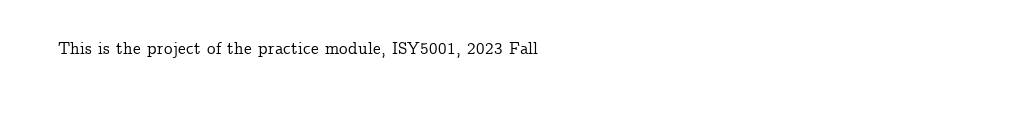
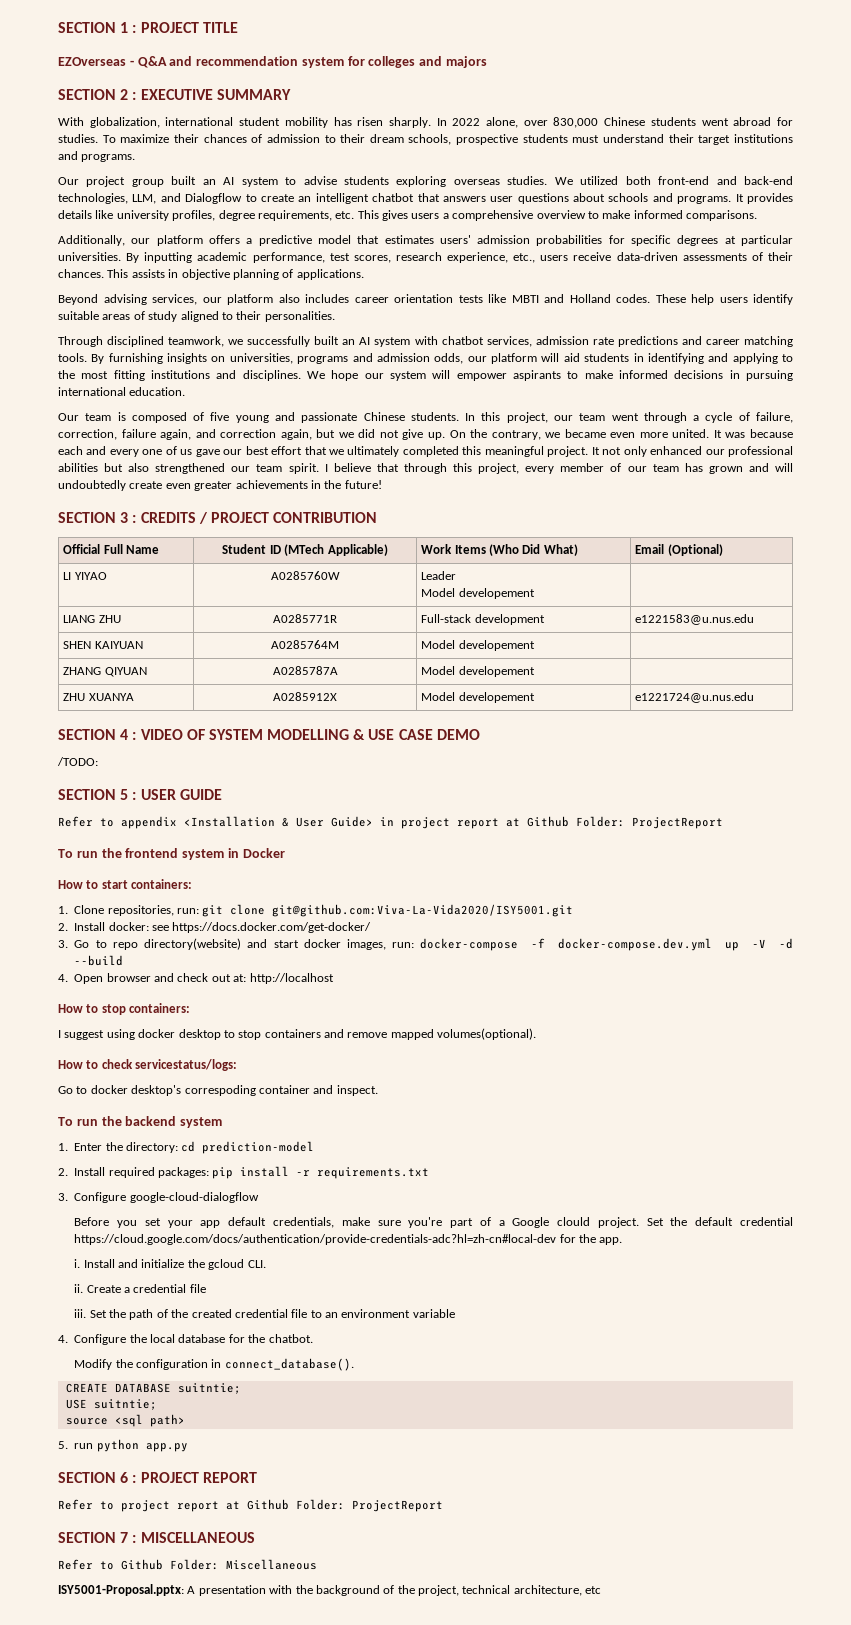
[58,42,538,58] This is the project of the practice module, ISY5001, 2023 Fall -> [58,22,238,33] [58,56,488,68] [58,89,291,100] [58,117,794,128] [58,134,793,145] [58,151,136,162] [58,176,794,187] [58,193,794,204] [58,210,757,221] [58,235,793,246] [58,252,793,263] [58,269,364,280] [58,294,793,305] [58,311,335,322] [58,336,793,347] [58,353,793,364] [58,370,794,381] [58,387,186,396] [58,412,794,423] [58,429,793,440] [58,446,794,457] [58,463,793,474] [58,480,382,491] [58,512,378,524] [63,544,160,554] [222,544,388,556] [421,544,578,556] [635,544,723,556] [63,572,107,580] [270,571,340,580] [421,571,457,580] [421,588,535,599] [63,615,121,623] [273,614,337,623] [421,614,545,625] [635,614,755,625] [63,641,143,649] [271,640,339,649] [421,640,535,651] [63,667,147,677] [272,666,338,675] [421,666,535,677] [63,693,134,701] [273,692,337,701] [421,692,535,703] [635,692,755,703] [58,729,480,740] [57,757,98,766] [58,789,222,800] [58,816,723,829] [58,848,285,860] [58,879,193,889] [58,904,574,917] [58,922,372,933] [58,938,793,951] [74,955,124,966] [58,973,334,984] [58,1003,191,1015] [58,1028,537,1040] [58,1059,238,1071] [58,1085,378,1096] [58,1116,223,1128] [58,1141,315,1154] [58,1166,430,1179] [58,1192,259,1203] [74,1217,793,1228] [74,1234,623,1245] [74,1259,266,1270] [74,1284,206,1293] [74,1309,455,1320] [58,1334,313,1345] [74,1358,354,1371] [65,1383,241,1394] [65,1399,157,1410] [65,1414,185,1427] [58,1439,188,1452] [58,1472,257,1483] [58,1499,443,1512] [58,1532,255,1543] [58,1559,317,1570] [58,1584,602,1596] SECTION 1 : PROJECT TITLE // EZOverseas - Q&A and recommendation system for colleges and majors // SECTION 2 : EXECUTIVE SUMMARY // With globalization, international student mobility has risen sharply. In 2022 alone, over 830,000 Chinese students went abroad for studies. To maximize their chances of admission to their dream schools, prospective students must understand their target institutions and programs. // Our project group built an AI system to advise students exploring overseas studies. We utilized both front-end and back-end technologies, LLM, and Dialogflow to create an intelligent chatbot that answers user questions about schools and programs. It provides details like university profiles, degree requirements, etc. This gives users a comprehensive overview to make informed comparisons. // Additionally, our platform offers a predictive model that estimates users' admission probabilities for specific degrees at particular universities. By inputting academic performance, test scores, research experience, etc., users receive data-driven assessments of their chances. This assists in objective planning of applications. // Beyond advising services, our platform also includes career orientation tests like MBTI and Holland codes. These help users identify suitable areas of study aligned to their personalities. // Through disciplined teamwork, we successfully built an AI system with chatbot services, admission rate predictions and career matching tools. By furnishing insights on universities, programs and admission odds, our platform will aid students in identifying and applying to the most fitting institutions and disciplines. We hope our system will empower aspirants to make informed decisions in pursuing international education. // Our team is composed of five young and passionate Chinese students. In this project, our team went through a cycle of failure, correction, failure again, and correction again, but we did not give up. On the contrary, we became even more united. It was because each and every one of us gave our best effort that we ultimately completed this meaningful project. It not only enhanced our professional abilities but also strengthened our team spirit. I believe that through this project, every member of our team has grown and will undoubtedly create even greater achievements in the future! // SECTION 3 : CREDITS / PROJECT CONTRIBUTION // Official Full Name | Student ID (MTech Applicable) | Work Items (Who Did What) | Email (Optional) // LI YIYAO | A0285760W | Leader // Model developement | // LIANG ZHU | A0285771R | Full-stack development | e1221583@u.nus.edu // SHEN KAIYUAN | A0285764M | Model developement | // ZHANG QIYUAN | A0285787A | Model developement | // ZHU XUANYA | A0285912X | Model developement | e1221724@u.nus.edu // SECTION 4 : VIDEO OF SYSTEM MODELLING & USE CASE DEMO // /TODO: // SECTION 5 : USER GUIDE // Refer to appendix <Installation & User Guide> in project report at Github Folder: ProjectReport // To run the frontend system in Docker // How to start containers: // 1. Clone repositories, run: git clone git@github.com:Viva-La-Vida2020/ISY5001.git // 2. Install docker: see https://docs.docker.com/get-docker/ // 3. Go to repo directory(website) and start docker images, run: docker-compose -f docker-compose.dev.yml up -V -d --build // 4. Open browser and check out at: http://localhost // How to stop containers: // I suggest using docker desktop to stop containers and remove mapped volumes(optional). // How to check servicestatus/logs: // Go to docker desktop's correspoding container and inspect. // To run the backend system // 1. Enter the directory: cd prediction-model // 2. Install required packages: pip install -r requirements.txt // 3. Configure google-cloud-dialogflow // Before you set your app default credentials, make sure you're part of a Google clould project. Set the default credential https://cloud.google.com/docs/authentication/provide-credentials-adc?hl=zh-cn#local-dev for the app. // i. Install and initialize the gcloud CLI. // ii. Create a credential file // iii. Set the path of the created credential file to an environment variable // 4. Configure the local database for the chatbot. // Modify the configuration in connect_database(). // CREATE DATABASE suitntie; // USE suitntie; // source <sql path> // 5. run python app.py // SECTION 6 : PROJECT REPORT // Refer to project report at Github Folder: ProjectReport // SECTION 7 : MISCELLANEOUS // Refer to Github Folder: Miscellaneous // ISY5001-Proposal.pptx: A presentation with the background of the project, technical architecture, etc

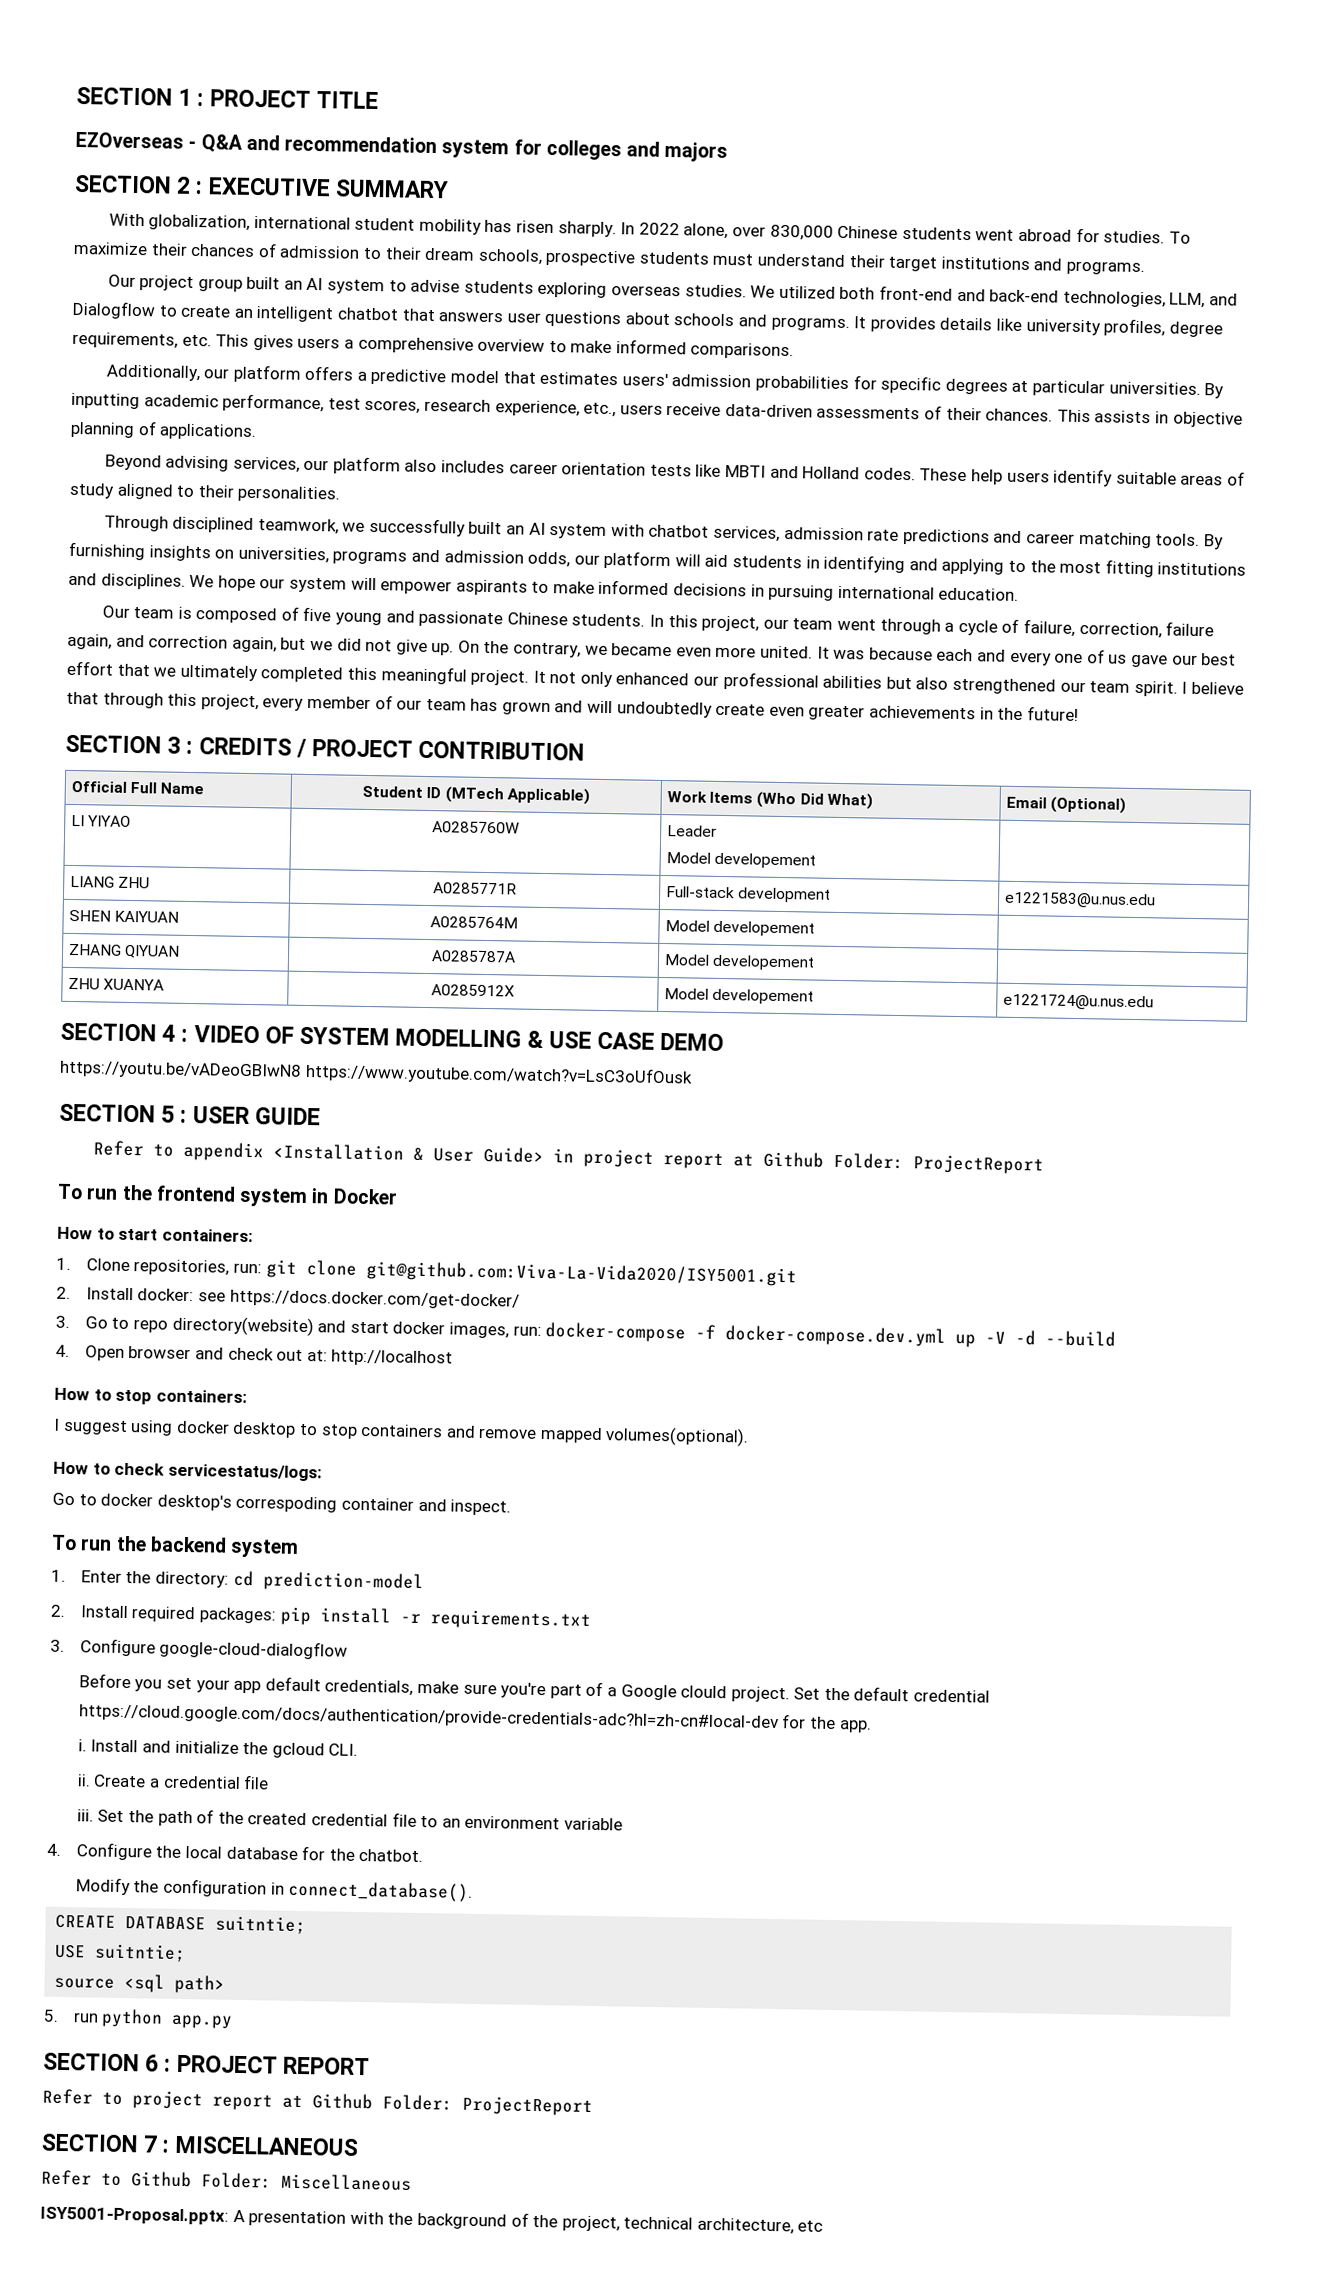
[57,757,98,766] /TODO: -> [59,1060,693,1087] https://youtu.be/vADeoGBIwN8 https://www.youtube.com/watch?v=LsC3oUfOusk

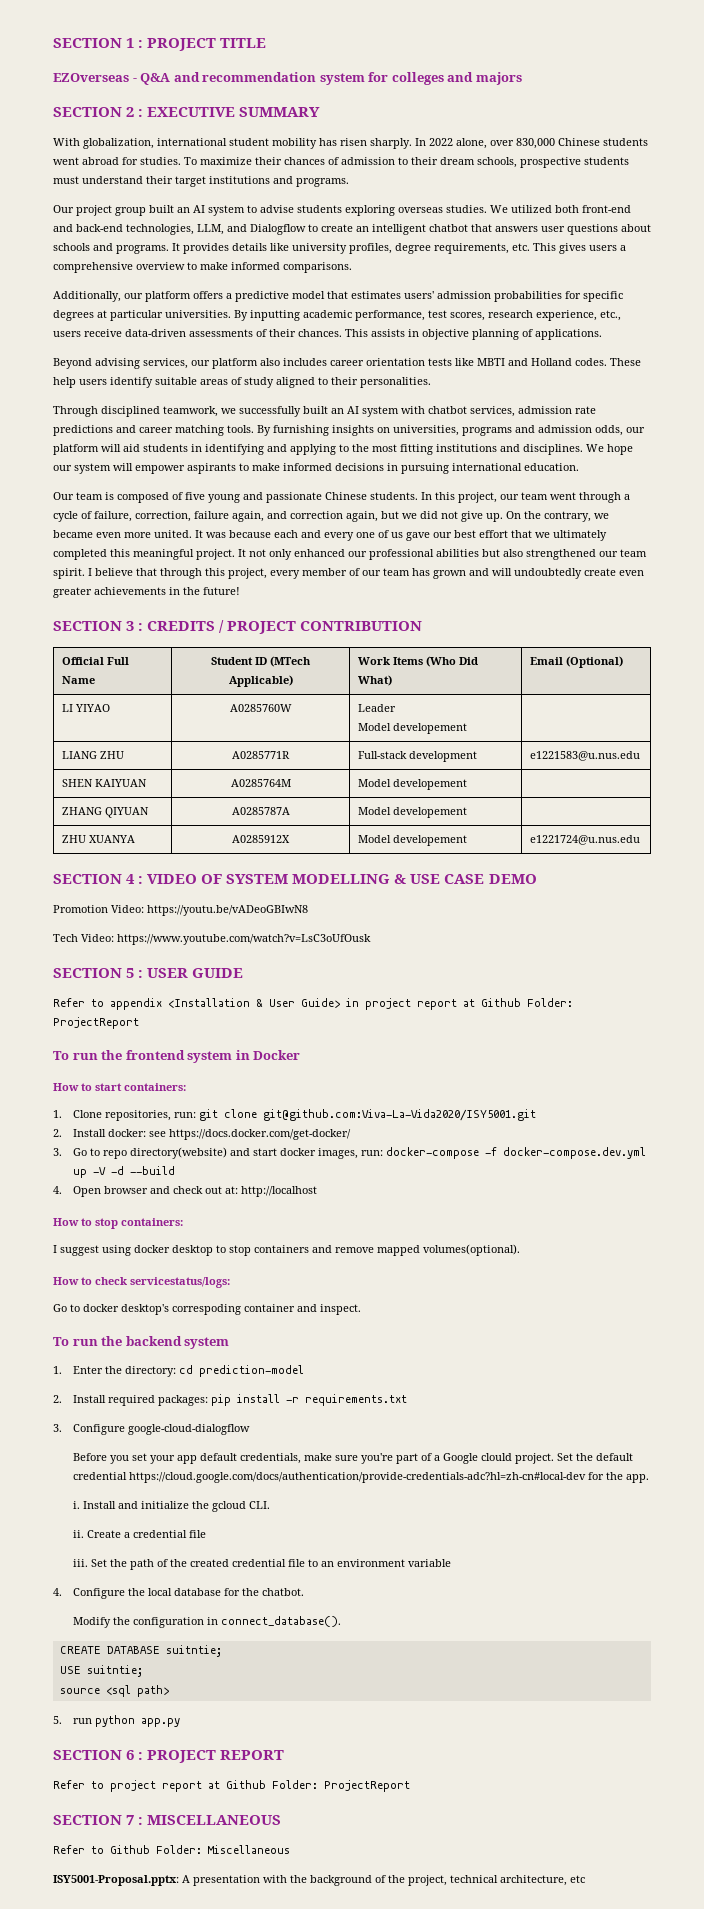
(725, 1042) none -> [53,905,144,913] Promotion Video:
(302, 1070) none -> [53,934,114,942] // Tech Video:

